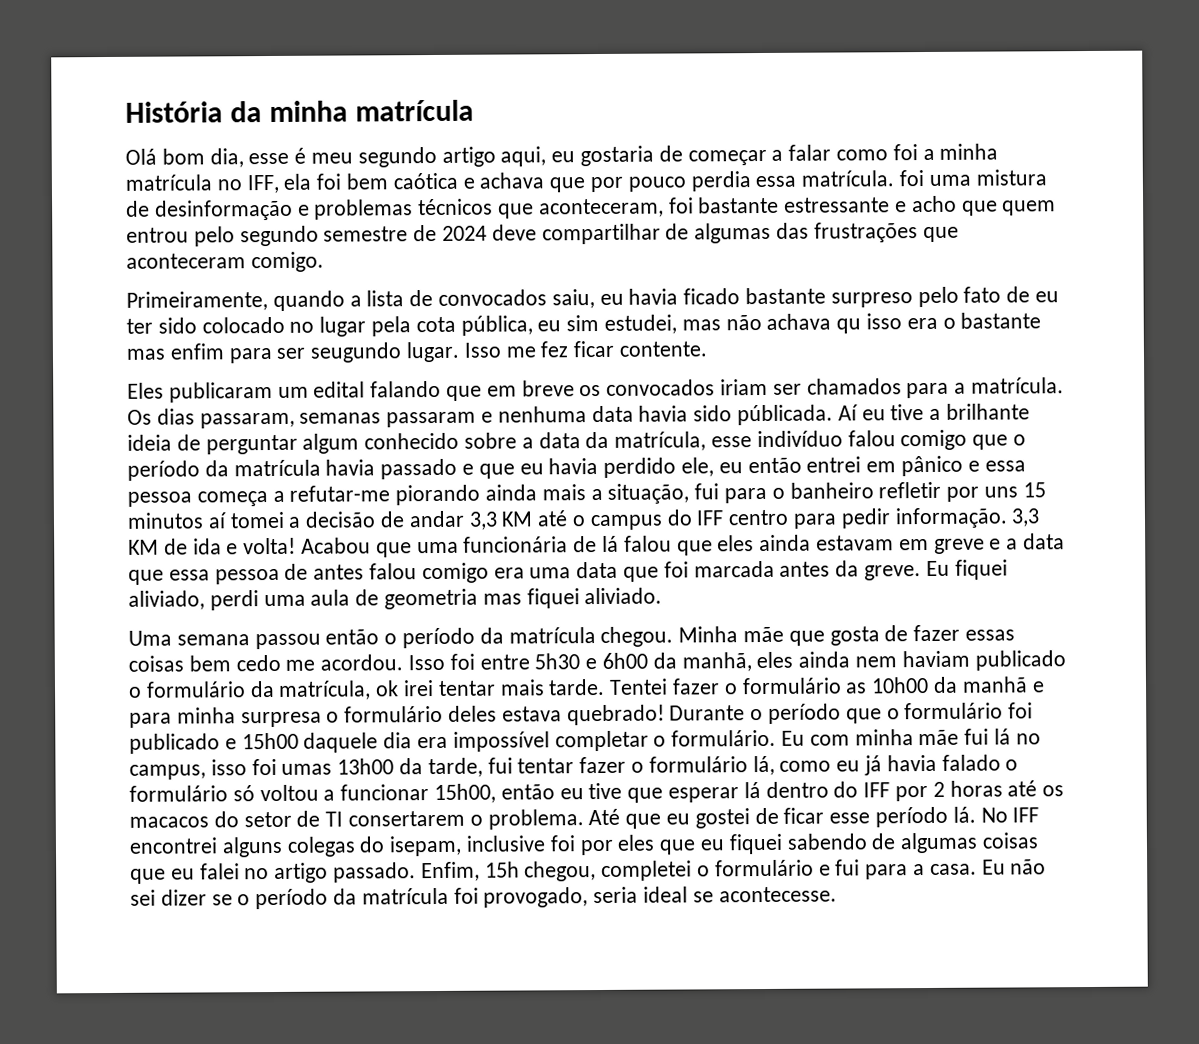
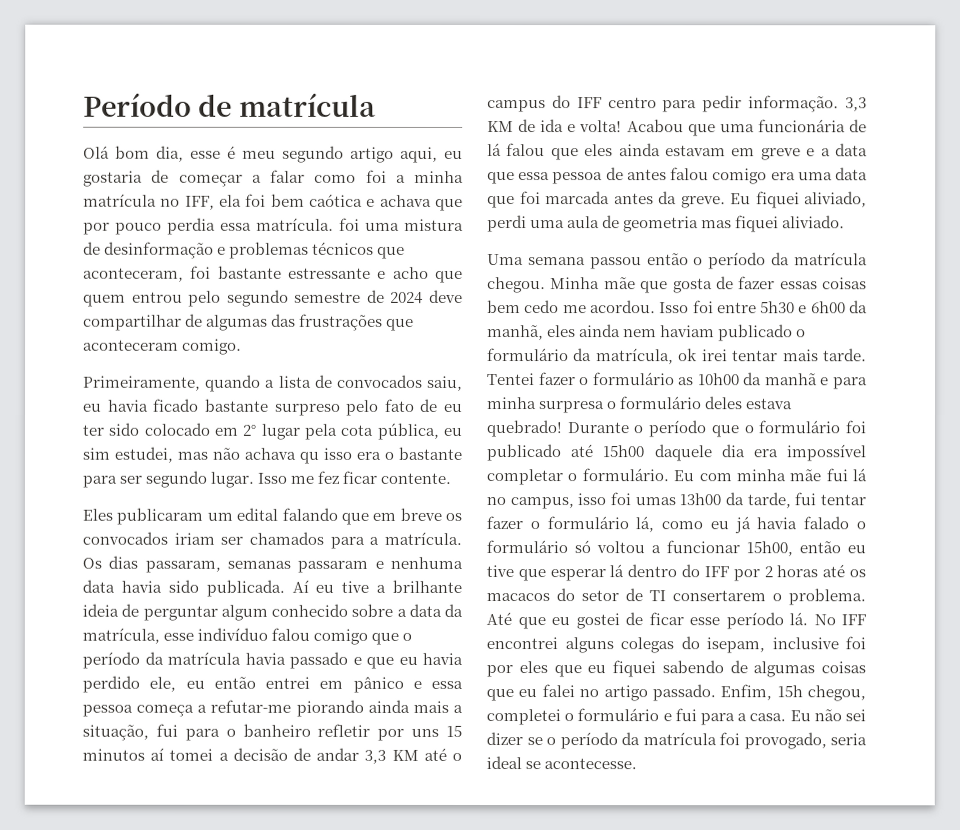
[125,100,348,123] História da minha -> [83,92,233,117] Período de
[289,321,315,333] no -> [214,424,257,436] em 2°
[126,343,224,360] mas enfim -> (462, 453) none
[310,342,403,363] seugundo -> [145,470,208,488] segundo
[737,404,834,426] públicada. -> [205,579,285,597] publicada.
[224,738,237,750] e -> [570,444,594,458] até

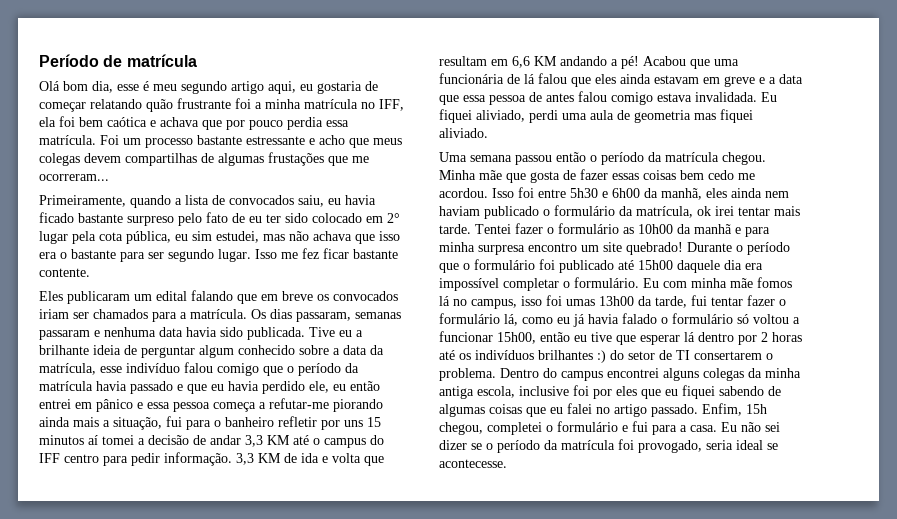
[251,169,357,183] a falar como -> [90,98,231,112] relatando quão frustrante
[339,217,464,231] [83,241,406,259] [83,265,212,282] foi uma mistura de desinformação e problemas técnicos que aconteceram, foi -> [100,135,193,148] Foi um processo
[83,289,463,307] [83,313,415,331] [83,338,243,355] quem entrou pelo segundo semestre de 2024 deve compartilhar de algumas das frustrações que aconteceram comigo. -> [373,138,402,145] [39,152,369,166] [39,174,109,181] meus colegas devem compartilhas de algumas frustações que me ocorreram...
[299,451,319,464] qu -> [355,234,375,244] que
(378, 477) none -> [353,249,398,259] bastante
[291,579,370,593] Aí eu tive -> [309,327,352,337] Tive eu
[579,120,623,133] volta! -> [332,453,384,466] [439,56,639,69] volta que resultam em 6,6 KM andando a pé!
[770,167,868,181] [487,191,726,209] era uma data que foi marcada antes da greve. -> [657,92,757,102] estava invalidada.
[607,396,794,410] o formulário deles estava -> [528,242,622,252] encontro um site
[825,468,848,482] fui -> [757,277,792,288] fomos
[681,564,729,578] do IFF -> (734, 337) none
[486,593,550,602] macacos -> [475,350,606,363] indivíduos brilhantes :)
[486,612,866,630] [486,636,765,654] Até que eu gostei de ficar esse período lá. No IFF encontrei alguns colegas do isepam, -> [500,368,801,381] [439,386,515,399] Dentro do campus encontrei alguns colegas da minha antiga escola,

